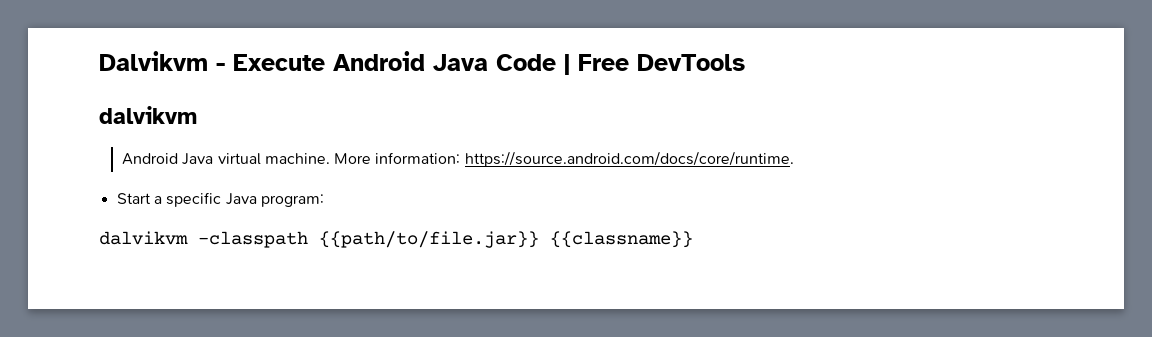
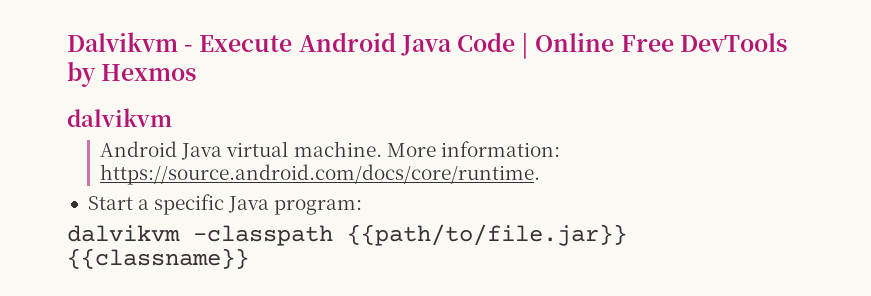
(570, 64) none -> [535,33,615,52] Online
(745, 62) none -> [67,61,197,87] by Hexmos

